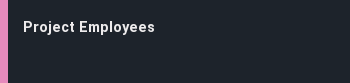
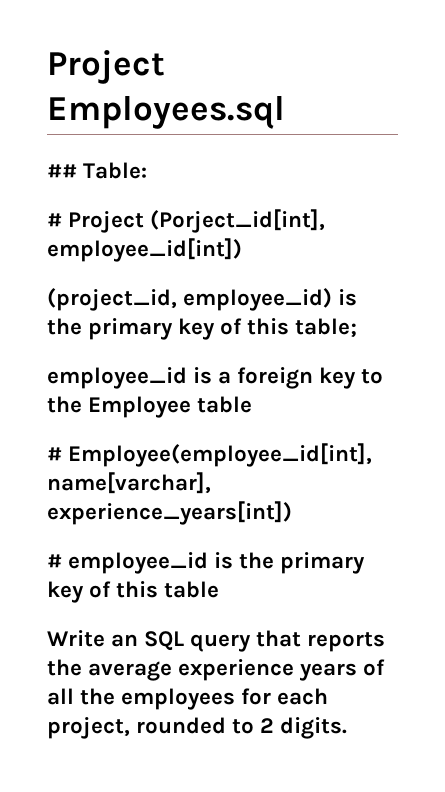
[23,21,155,35] Project Employees -> [47,50,165,84] [47,96,285,129] [47,162,148,179] [47,209,326,233] [47,238,242,262] [47,288,358,311] [47,318,358,340] [47,367,384,389] [47,396,253,418] [47,443,373,467] [47,472,211,494] [47,501,292,525] [47,552,366,574] [47,581,220,603] [47,630,386,652] [47,659,386,681] [47,688,329,710] [47,717,348,739] Project Employees.sql // ## Table: // # Project (Porject_id[int], employee_id[int]) // (project_id, employee_id) is the primary key of this table; // employee_id is a foreign key to the Employee table // # Employee(employee_id[int], name[varchar], experience_years[int]) // # employee_id is the primary key of this table // Write an SQL query that reports the average experience years of all the employees for each project, rounded to 2 digits.

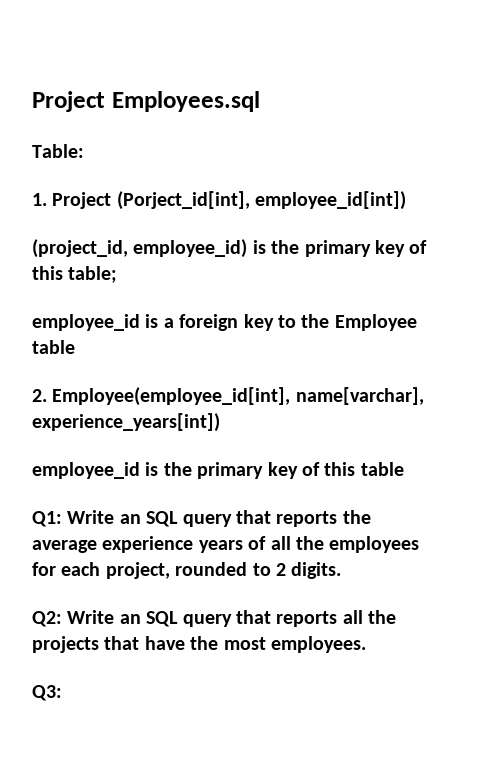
[47,164,77,178] ## -> (260, 101) none
[47,213,62,227] # -> [32,193,47,206] 1.
[47,447,62,461] # -> [32,389,47,402] 2.
[47,554,62,568] # -> (220, 422) none
(220, 589) none -> [32,511,62,527] Q1:
(348, 728) none -> [32,610,397,627] [32,636,366,653] [32,685,62,701] // Q2: Write an SQL query that reports all the projects that have the most employees. // Q3:

